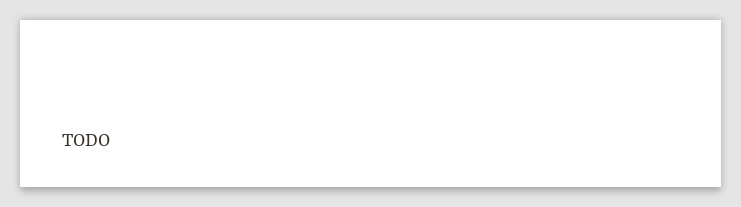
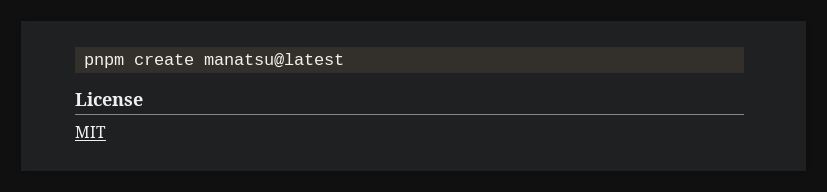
[62,134,110,146] TODO -> [84,53,345,68] [75,92,143,106] [75,126,106,138] pnpm create manatsu@latest // License // MIT

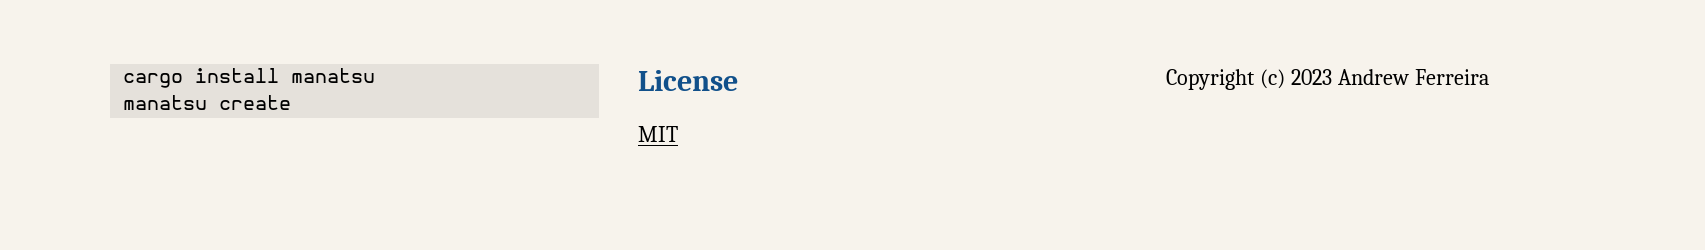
[84,56,125,68] pnpm -> [123,68,376,88] [123,95,208,110] cargo install manatsu // manatsu
[204,53,345,68] manatsu@latest -> (292, 102) none
(106, 132) none -> [1166,69,1489,90] // Copyright (c) 2023 Andrew Ferreira

